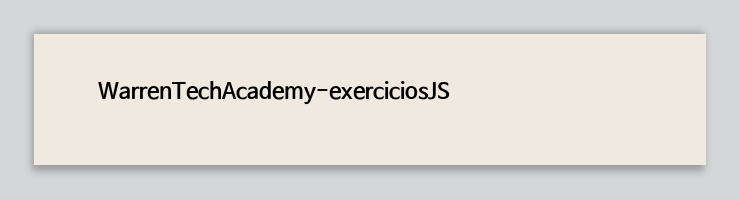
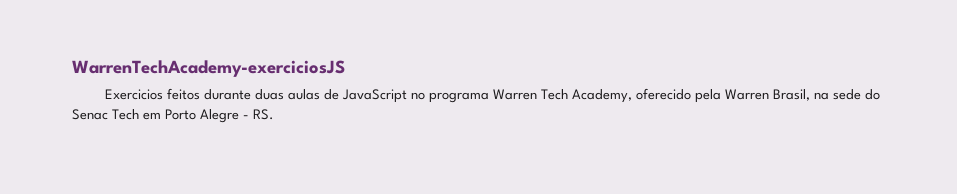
(450, 93) none -> [105,88,881,103] [72,109,274,123] // Exercicios feitos durante duas aulas de JavaScript no programa Warren Tech Academy, oferecido pela Warren Brasil, na sede do Senac Tech em Porto Alegre - RS.

